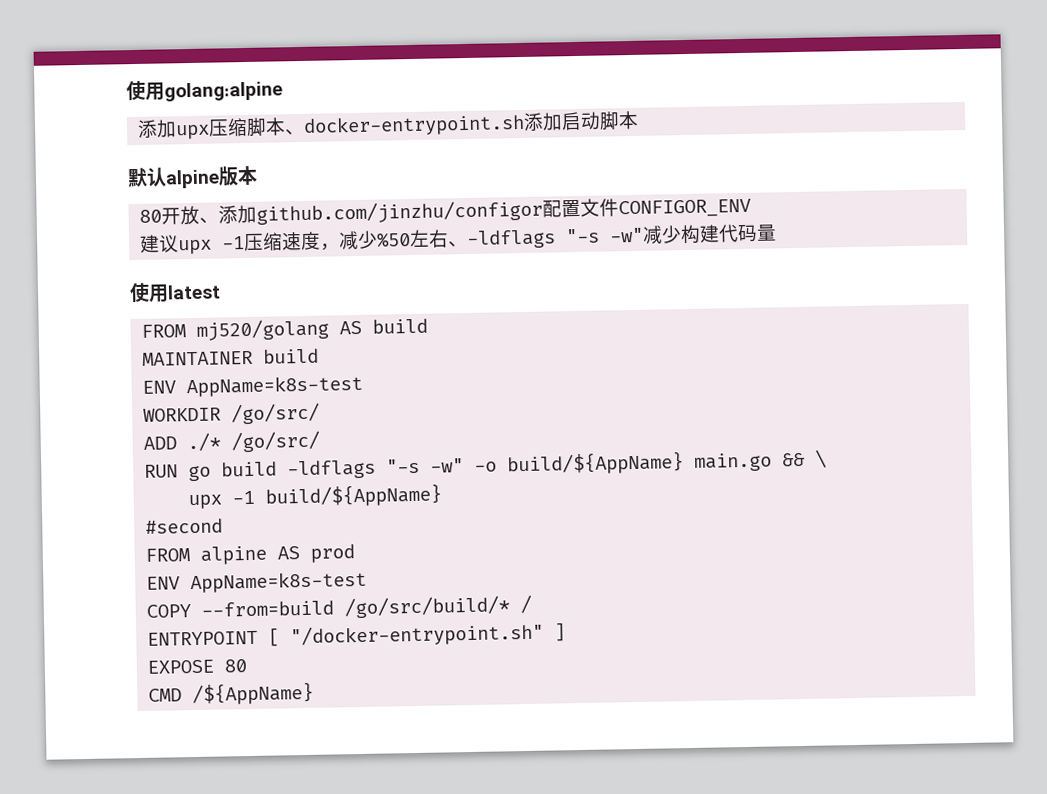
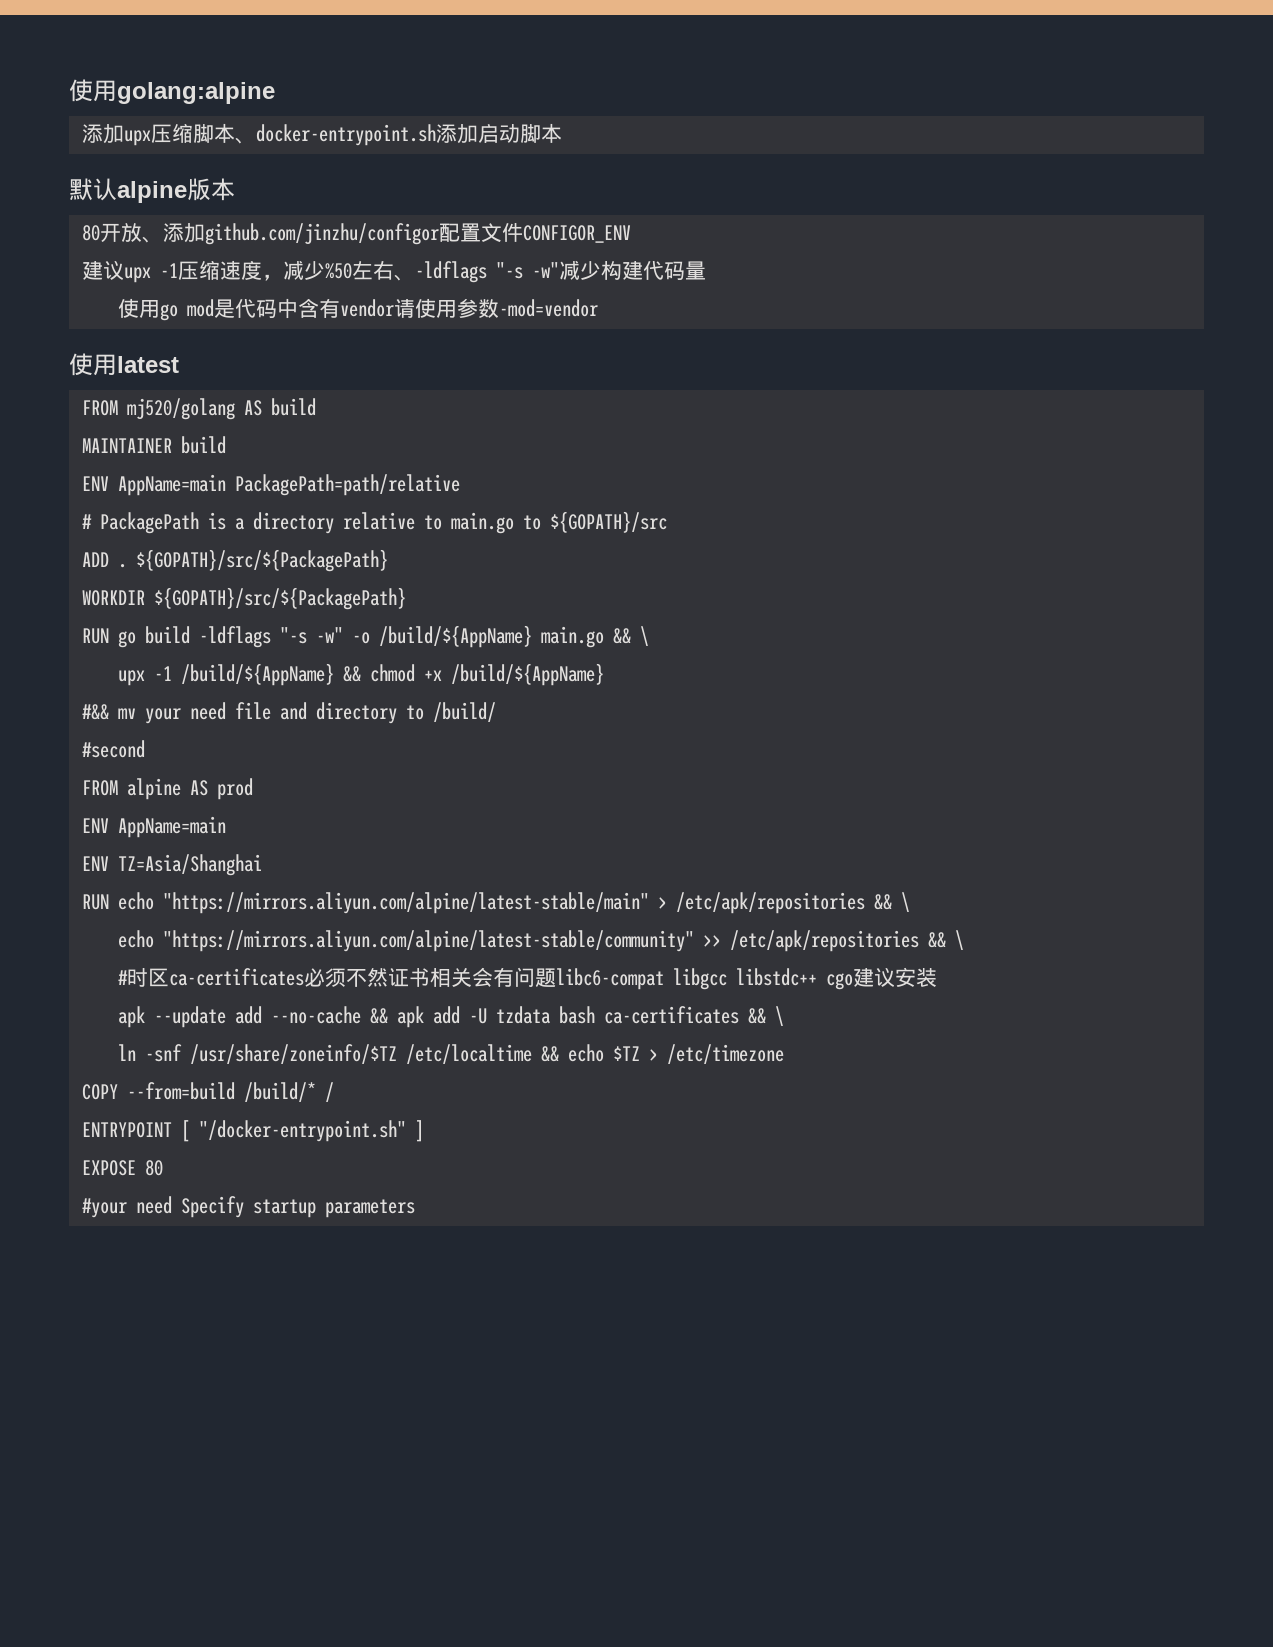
(777, 233) none -> [117,298,598,321] // 使用go mod是代码中含有vendor请使用参数-mod=vendor
[185,374,363,398] [142,402,320,425] [142,430,320,453] AppName=k8s-test // WORKDIR /go/src/ // ADD ./* /go/src/ -> [117,474,460,496] [81,511,667,534] [81,549,388,572] [81,587,406,610] AppName=main PackagePath=path/relative // # PackagePath is a directory relative to main.go to ${GOPATH}/src // ADD . ${GOPATH}/src/${PackagePath} // WORKDIR ${GOPATH}/src/${PackagePath}
[506,451,684,476] build/${AppName} -> [378,625,532,648] /build/${AppName}
[264,483,442,508] build/${AppName} -> [180,663,604,686] [81,702,496,724] /build/${AppName} && chmod +x /build/${AppName} // #&& mv your need file and directory to /build/
[189,570,367,594] AppName=k8s-test -> [117,816,226,838] [81,854,262,876] [81,892,910,914] [117,930,964,952] [117,967,937,990] [117,1006,784,1028] [117,1044,784,1064] AppName=main // ENV TZ=Asia/Shanghai // RUN echo "https://mirrors.aliyun.com/alpine/latest-stable/main" > /etc/apk/repositories && \ // echo "https://mirrors.aliyun.com/alpine/latest-stable/community" >> /etc/apk/repositories && \ // #时区ca-certificates必须不然证书相关会有问题libc6-compat libgcc libstdc++ cgo建议安装 // apk --update add --no-cache && apk add -U tzdata bash ca-certificates && \ // ln -snf /usr/share/zoneinfo/$TZ /etc/localtime && echo $TZ > /etc/timezone
[343,595,510,619] /go/src/build/* -> [243,1082,316,1102] /build/*
[147,681,314,706] CMD /${AppName} -> [81,1196,415,1218] #your need Specify startup parameters

